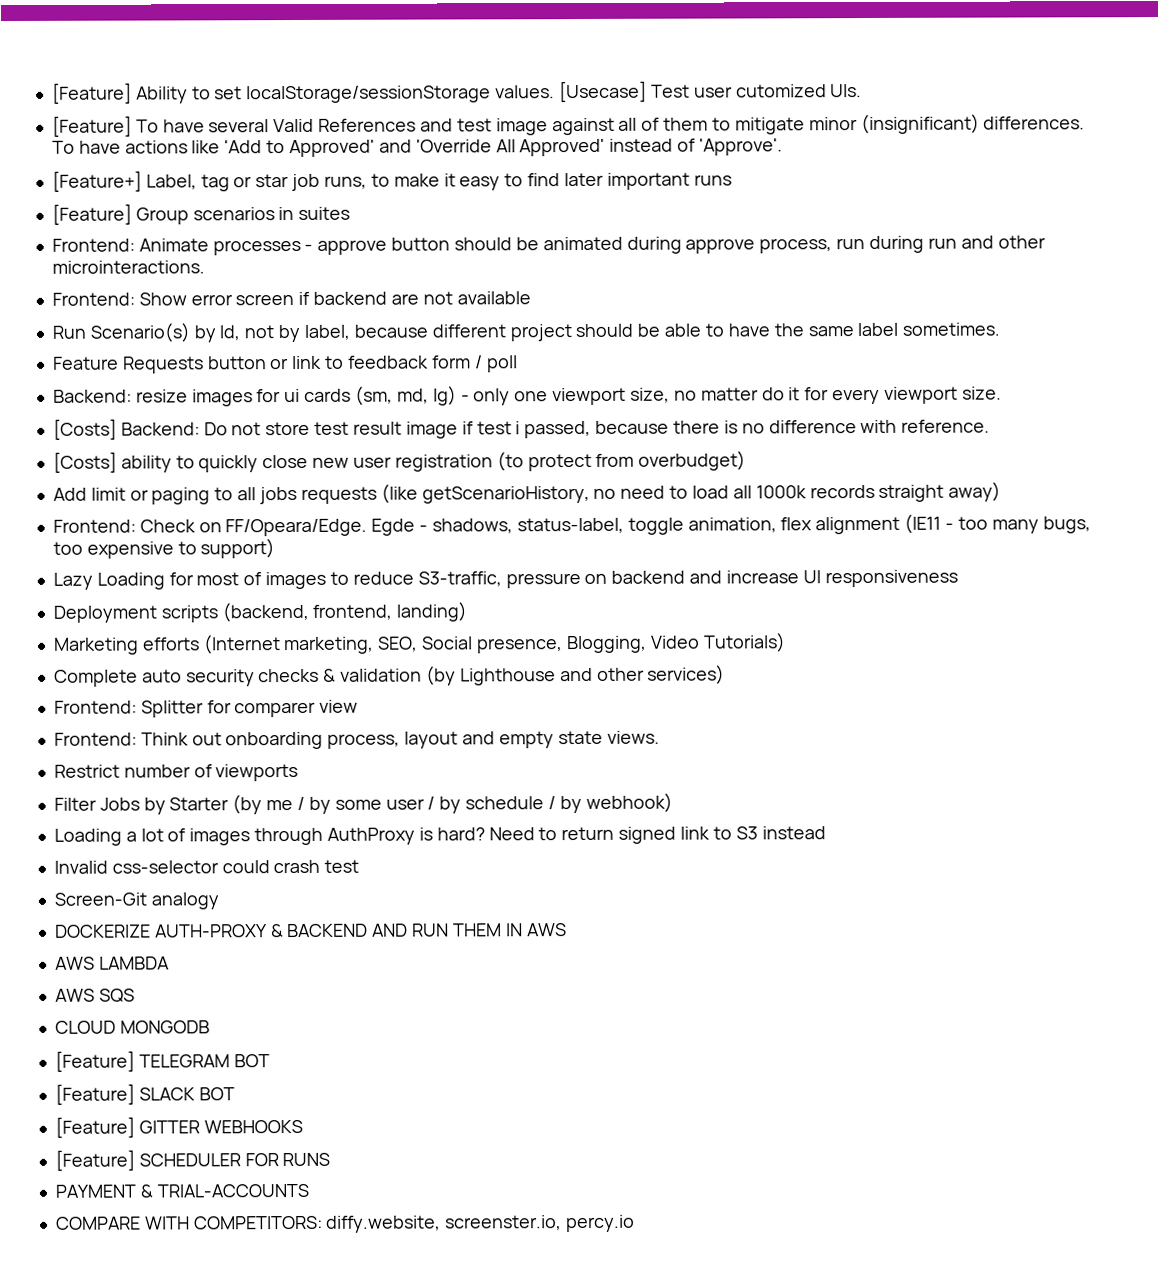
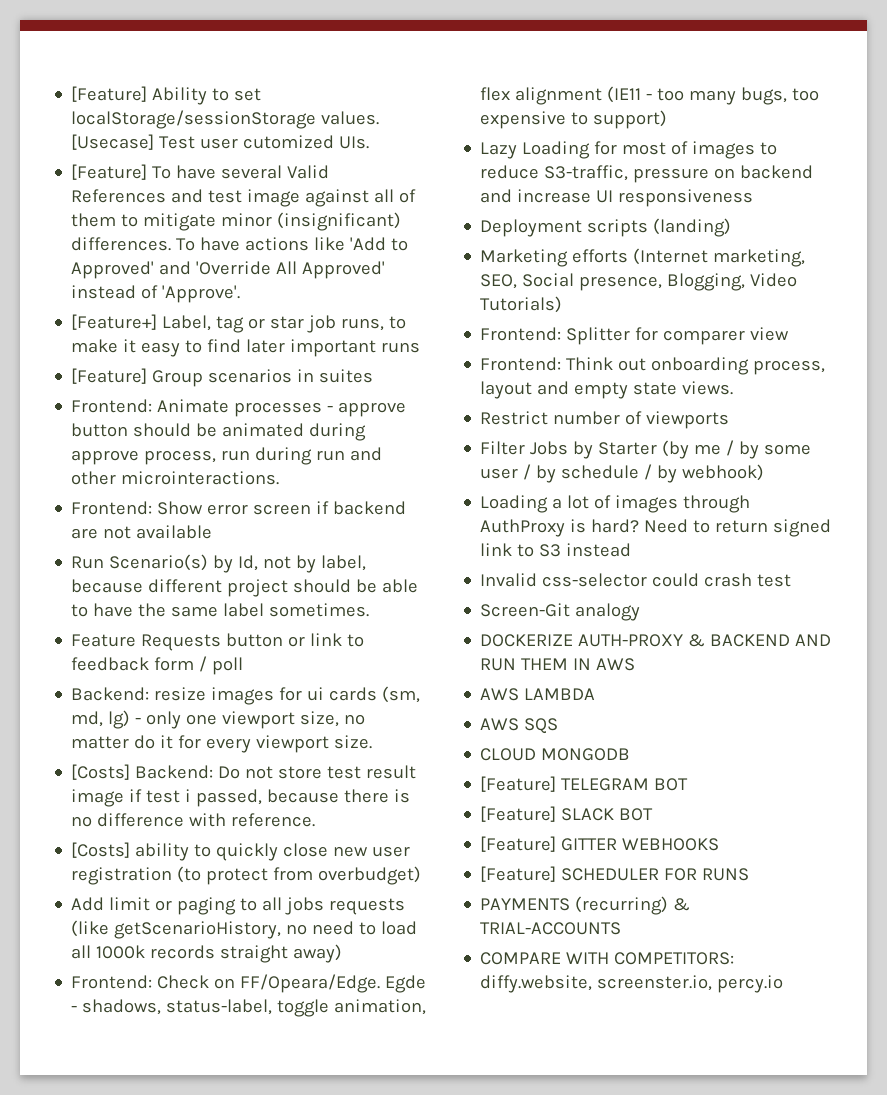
[221,601,468,623] (backend, frontend, landing) -> [653,218,732,237] (landing)
[53,664,726,687] // Complete auto security checks & validation (by Lighthouse and other services) -> (563, 304) none
[54,1184,136,1198] PAYMENT -> [480,896,669,915] PAYMENTS (recurring)

